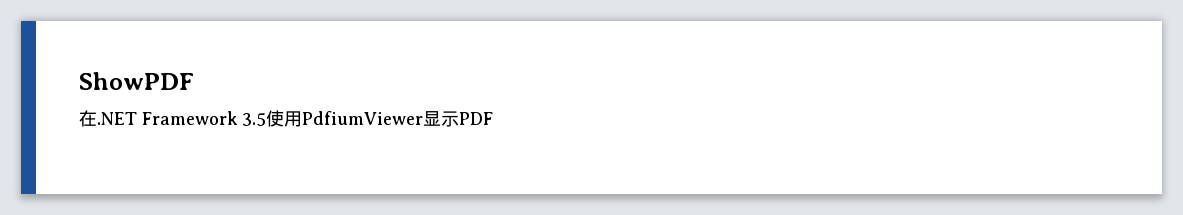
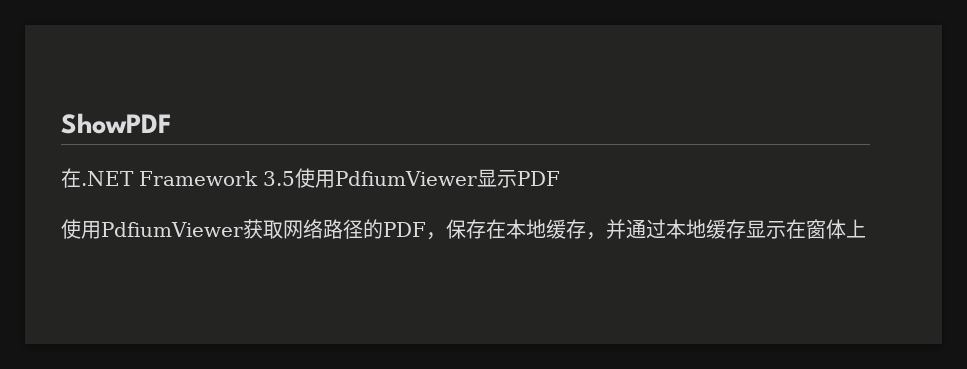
(493, 118) none -> [61,219,866,240] // 使用PdfiumViewer获取网络路径的PDF，保存在本地缓存，并通过本地缓存显示在窗体上

